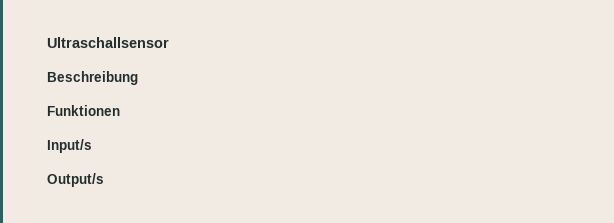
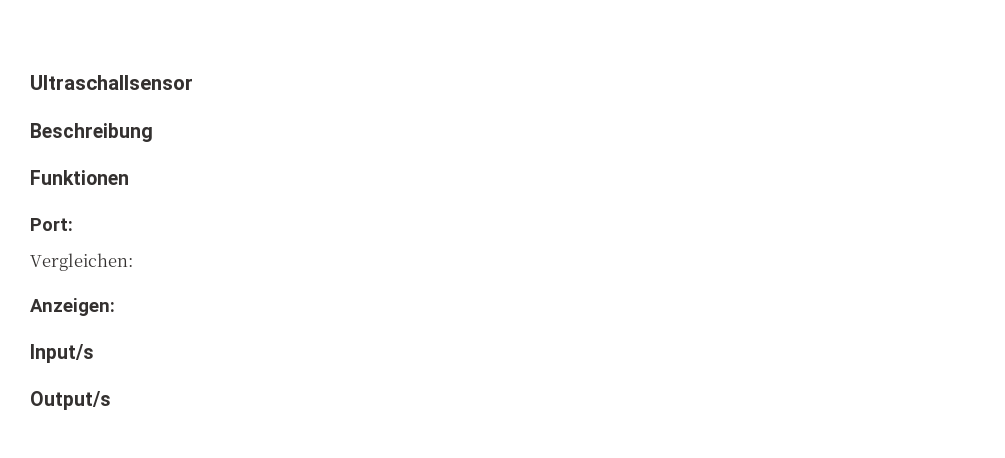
(120, 110) none -> [30,218,73,231] [30,253,133,271] [30,298,115,316] // Port: // Vergleichen: // Anzeigen:

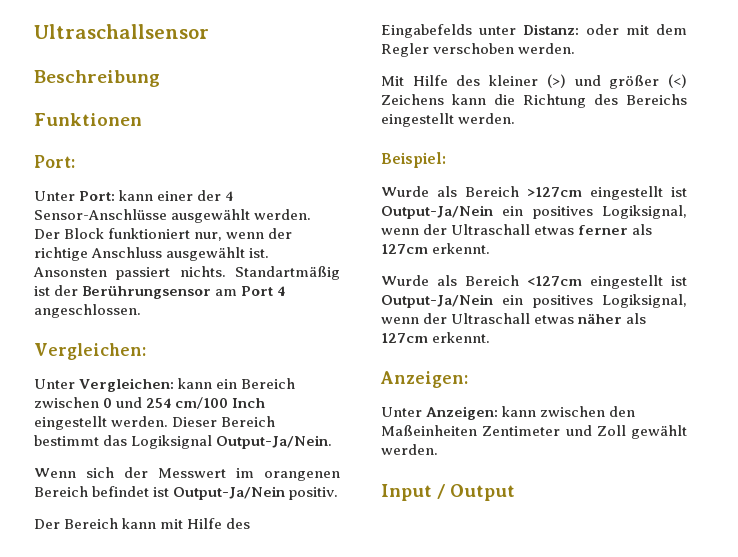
[30,253,133,271] [30,298,115,316] [30,344,94,363] [30,391,111,410] Vergleichen: // Anzeigen: // Input/s // Output/s -> [34,190,235,201] [34,209,312,223] [34,228,293,241] [34,247,270,261] [33,266,340,280] [34,285,286,299] [34,304,141,318] [34,343,146,360] [34,378,296,392] [34,397,266,409] [34,416,276,430] [34,435,333,449] [34,467,340,481] [34,486,339,500] [34,518,251,529] [381,24,687,38] [381,43,576,57] [381,74,687,89] [381,94,687,108] [381,113,516,127] [381,152,446,168] [381,186,687,200] [381,205,687,219] [381,224,653,235] [381,243,491,254] [381,275,687,289] [381,294,687,308] [381,313,647,324] [381,332,491,343] [380,371,468,388] [381,406,636,420] [381,425,687,439] [381,444,438,455] [381,484,516,501] Unter Port: kann einer der 4 Sensor-Anschlüsse ausgewählt werden. Der Block funktioniert nur, wenn der richtige Anschluss ausgewählt ist. Ansonsten passiert nichts. Standartmäßig ist der Berührungsensor am Port 4 angeschlossen. // Vergleichen: // Unter Vergleichen: kann ein Bereich zwischen 0 und 254 cm/100 Inch eingestellt werden. Dieser Bereich bestimmt das Logiksignal Output-Ja/Nein. // Wenn sich der Messwert im orangenen Bereich befindet ist Output-Ja/Nein positiv. // Der Bereich kann mit Hilfe des Eingabefelds unter Distanz: oder mit dem Regler verschoben werden. // Mit Hilfe des kleiner (>) und größer (<) Zeichens kann die Richtung des Bereichs eingestellt werden. // Beispiel: // Wurde als Bereich >127cm eingestellt ist Output-Ja/Nein ein positives Logiksignal, wenn der Ultraschall etwas ferner als 127cm erkennt. // Wurde als Bereich <127cm eingestellt ist Output-Ja/Nein ein positives Logiksignal, wenn der Ultraschall etwas näher als 127cm erkennt. // Anzeigen: // Unter Anzeigen: kann zwischen den Maßeinheiten Zentimeter und Zoll gewählt werden. // Input / Output

